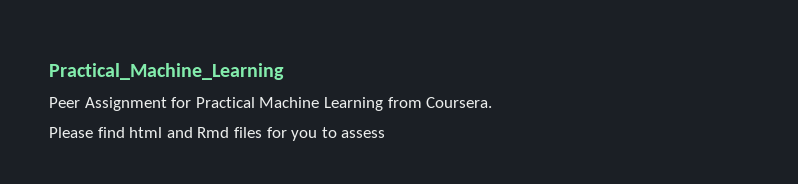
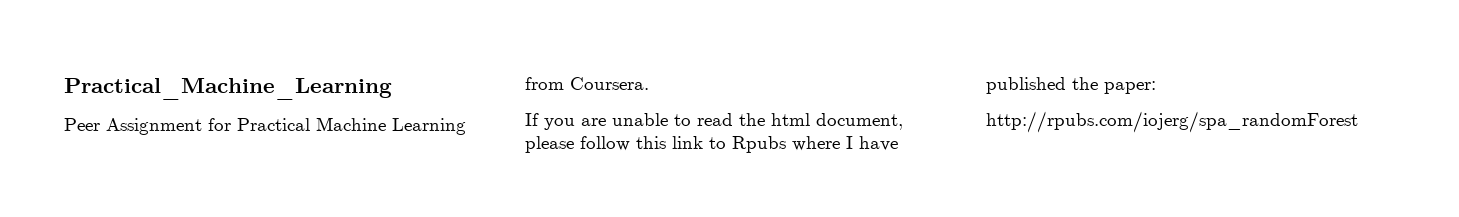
[49,127,386,141] Please find html and Rmd files for you to assess -> [525,113,903,130] [525,136,898,153] [986,77,1156,94] [986,111,1358,133] If you are unable to read the html document, please follow this link to Rpubs where I have published the paper: // http://rpubs.com/iojerg/spa_randomForest

